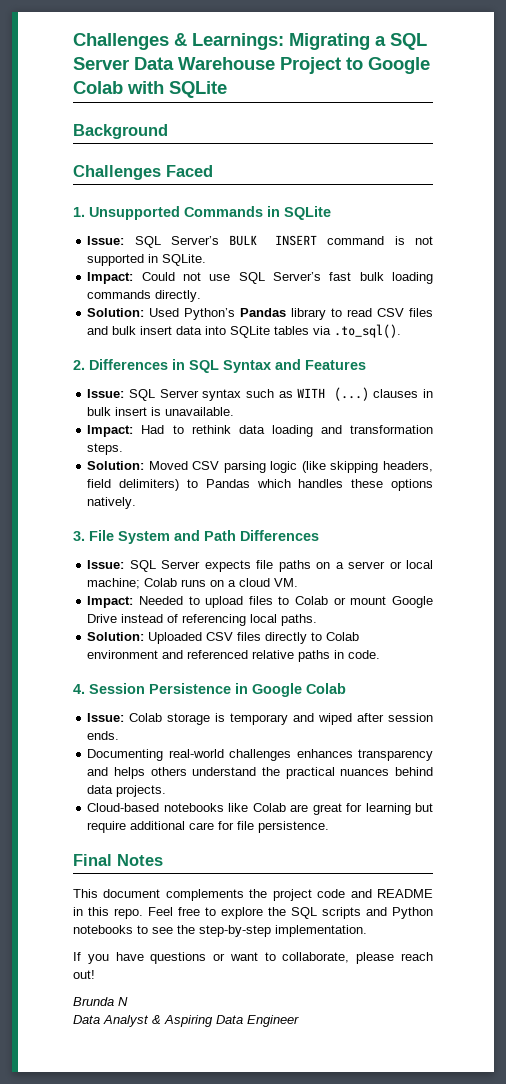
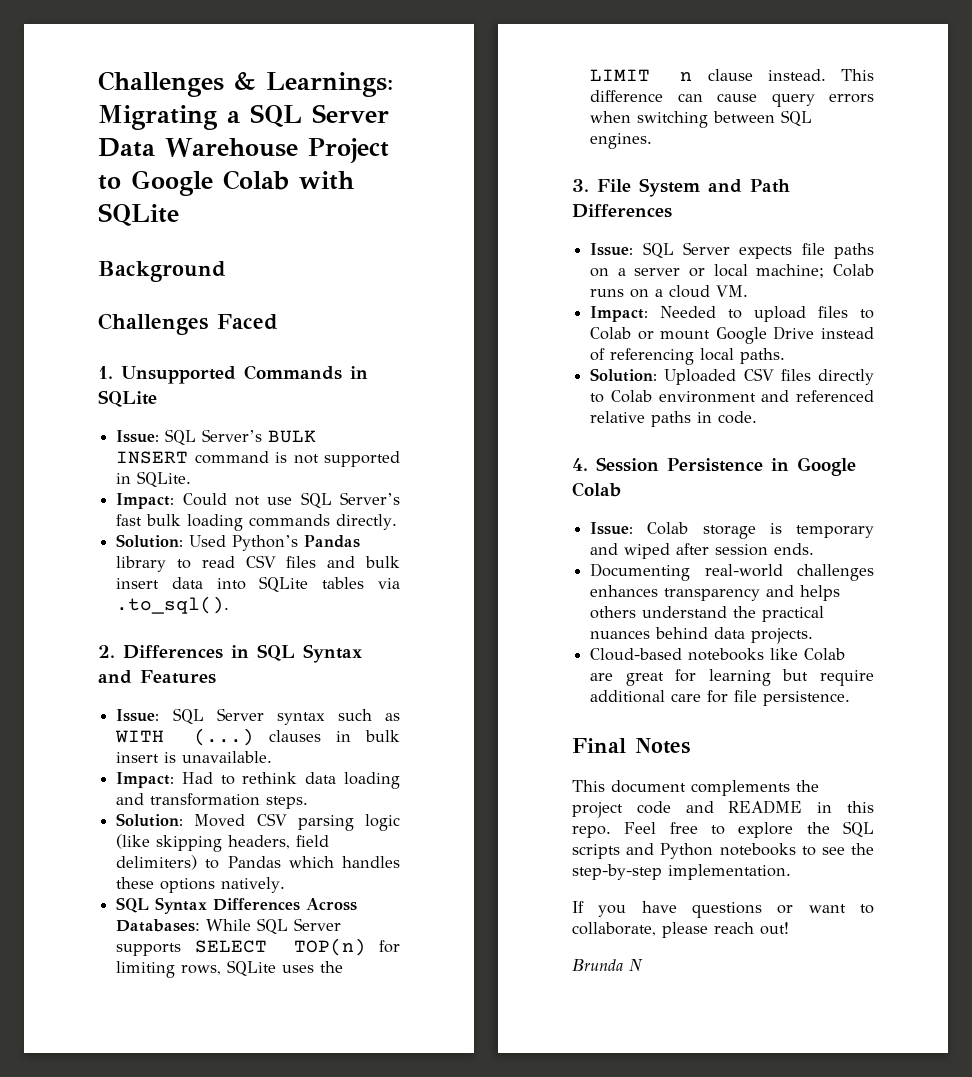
(137, 503) none -> [116,897,358,914] [116,918,342,934] [116,938,400,956] [116,960,344,978] [590,69,874,81] [590,90,874,107] [590,110,813,128] [590,133,653,149] // SQL Syntax Differences Across Databases: While SQL Server supports SELECT TOP(n) for limiting rows, SQLite uses the LIMIT n clause instead. This difference can cause query errors when switching between SQL engines.
[73,1015,299,1027] // Data Analyst & Aspiring Data Engineer -> (643, 965) none

